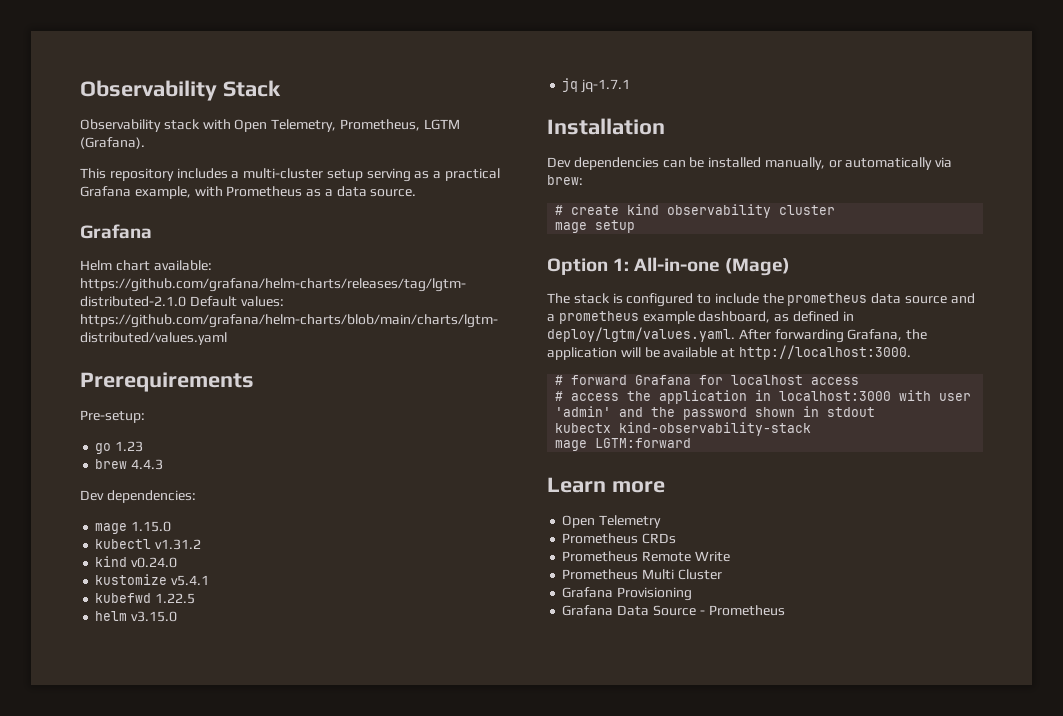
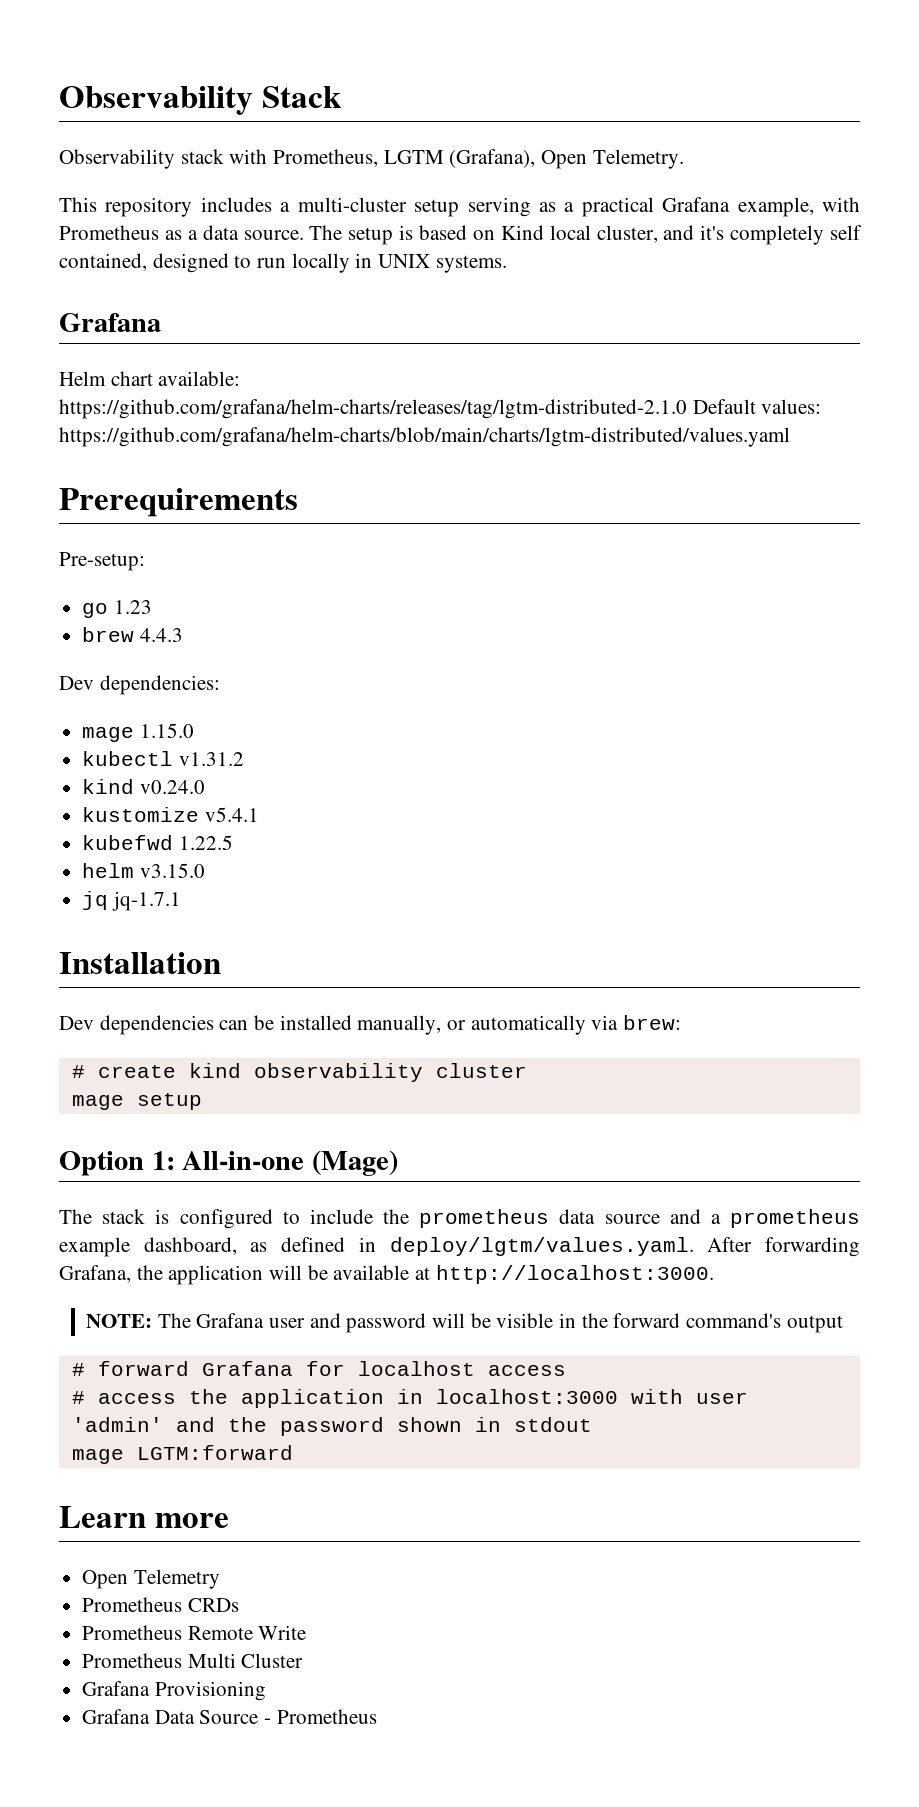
[234,119,460,132] [80,137,145,149] Open Telemetry, Prometheus, LGTM (Grafana). -> [273,149,684,169] Prometheus, LGTM (Grafana), Open Telemetry.
(417, 193) none -> [309,225,862,245] [59,253,507,273] The setup is based on Kind local cluster, and it's completely self contained, designed to run locally in UNIX systems.
(911, 352) none -> [86,1313,843,1333] // NOTE: The Grafana user and password will be visible in the forward command's output
[555,422,812,436] // kubectx kind-observability-stack -> (592, 1424) none

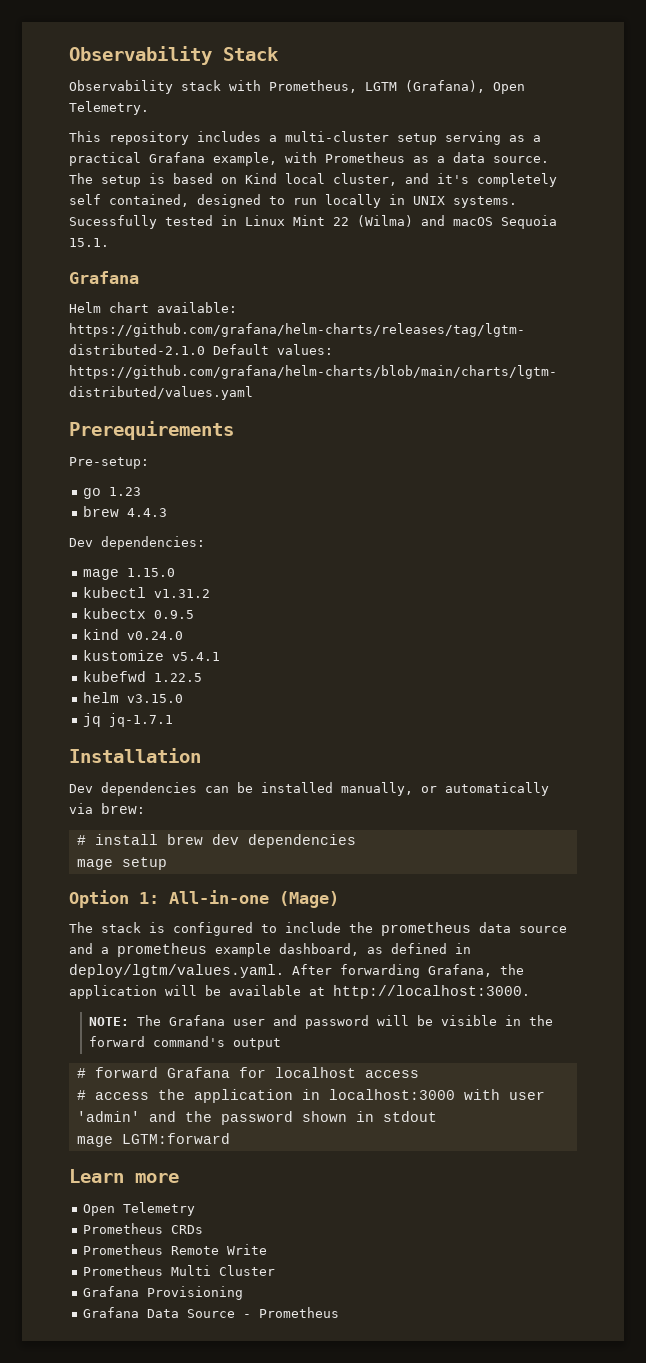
(507, 264) none -> [69,215,557,229] [69,238,109,247] Sucessfully tested in Linux Mint 22 (Wilma) and macOS Sequoia 15.1.
(244, 759) none -> [83,608,195,619] // kubectx 0.9.5
[97,1063,527,1082] create kind observability cluster -> [94,834,356,848] install brew dev dependencies

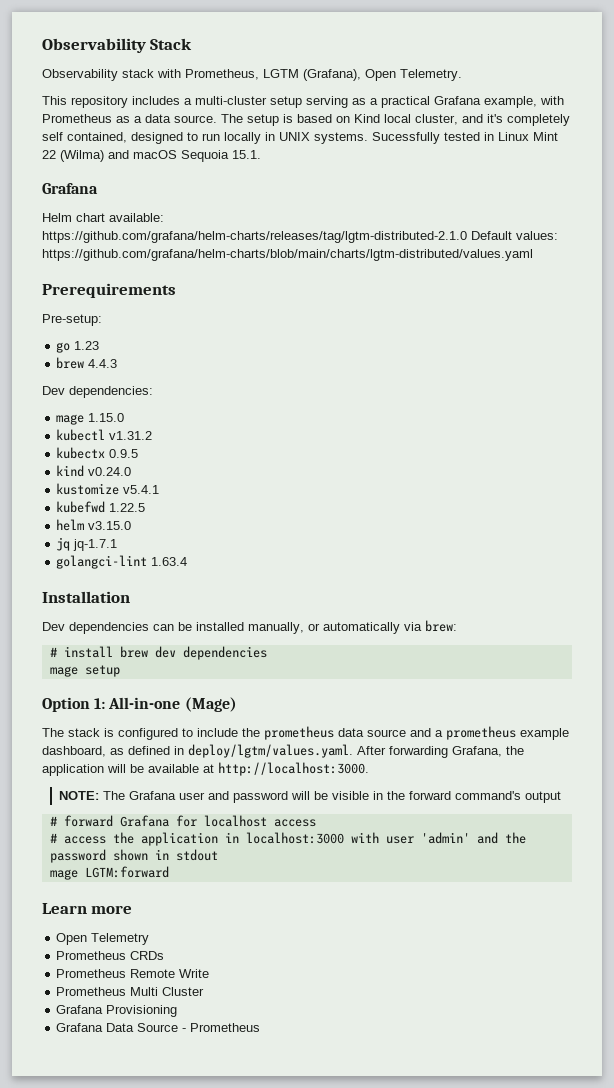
(174, 720) none -> [56,555,188,569] // golangci-lint 1.63.4

